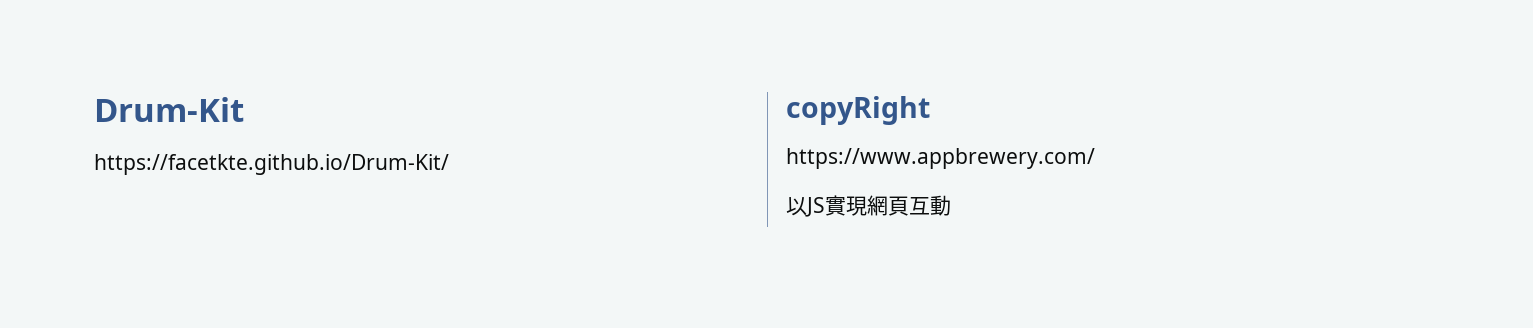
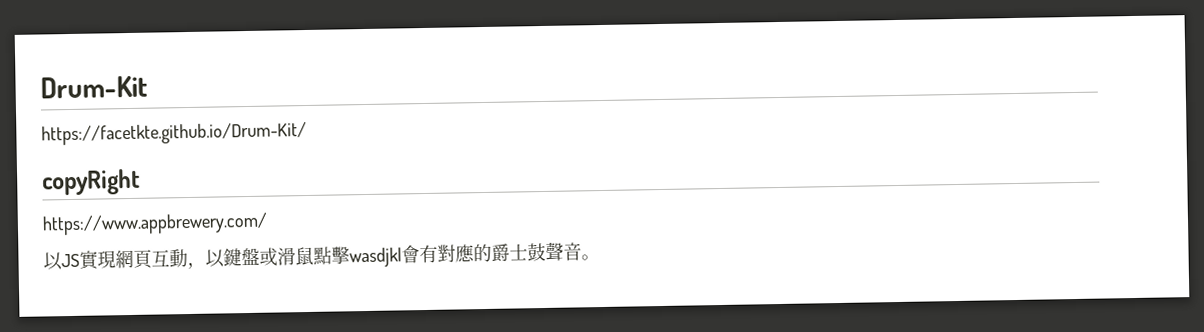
(951, 205) none -> [187,241,600,270] ，以鍵盤或滑鼠點擊wasdjkl會有對應的爵士鼓聲音。

